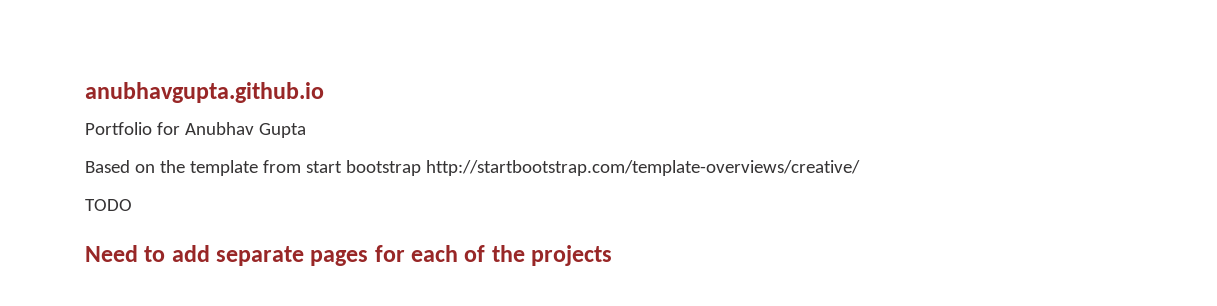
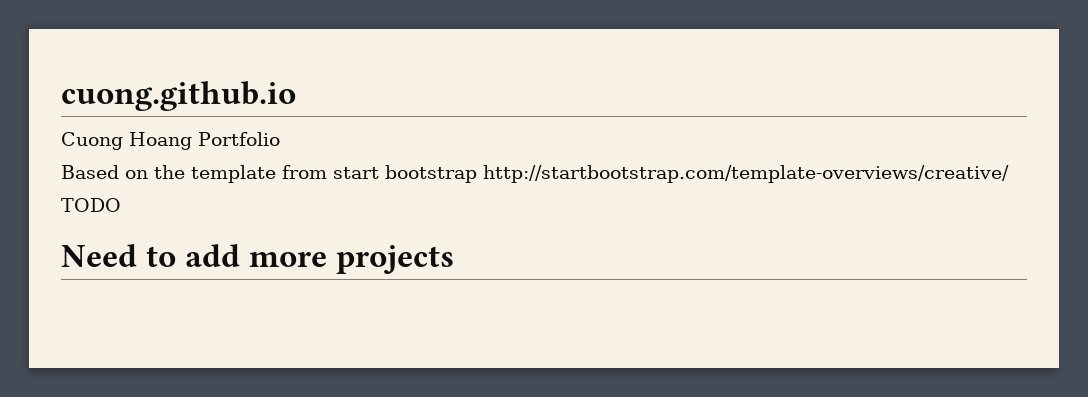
[85,82,324,103] [85,122,306,138] anubhavgupta.github.io // Portfolio for Anubhav Gupta -> [61,81,296,111] [61,132,280,150] cuong.github.io // Cuong Hoang Portfolio
[216,245,525,266] separate pages for each of the -> [249,252,328,267] more

